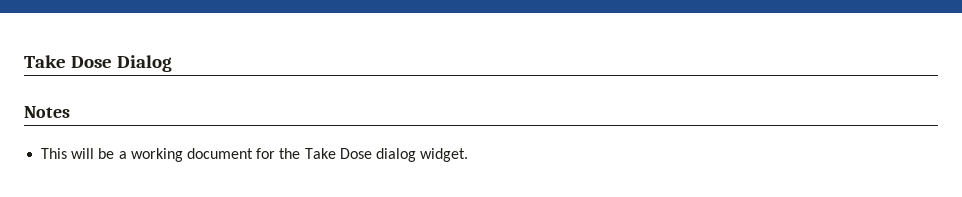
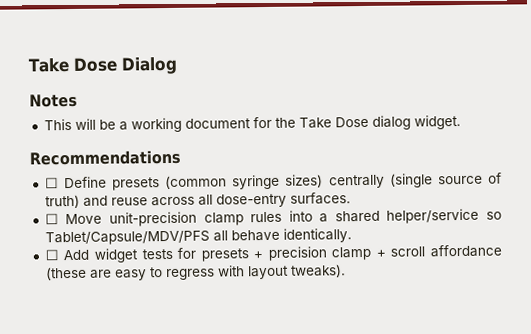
(469, 155) none -> [29,149,181,166] [44,172,502,191] [44,192,351,209] [44,208,502,227] [44,228,352,246] [44,244,502,263] [45,264,346,281] // Recommendations // ☐ Define presets (common syringe sizes) centrally (single source of truth) and reuse across all dose-entry surfaces. // ☐ Move unit-precision clamp rules into a shared helper/service so Tablet/Capsule/MDV/PFS all behave identically. // ☐ Add widget tests for presets + precision clamp + scroll affordance (these are easy to regress with layout tweaks).

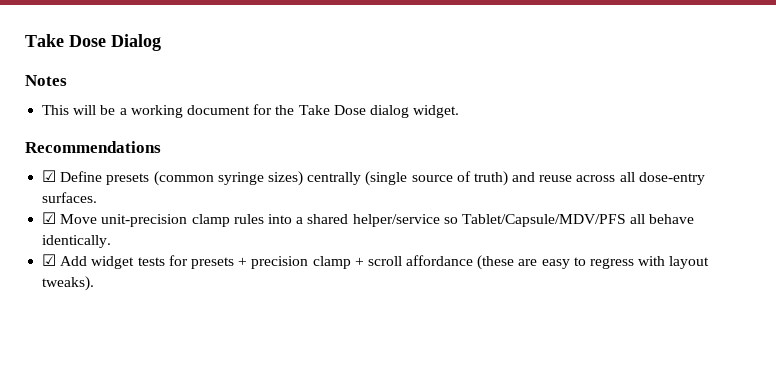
[44,177,59,189] ☐ -> [42,170,57,182] ☑
[44,213,59,225] ☐ -> [42,212,57,224] ☑
[44,249,59,261] ☐ -> [42,254,57,266] ☑

